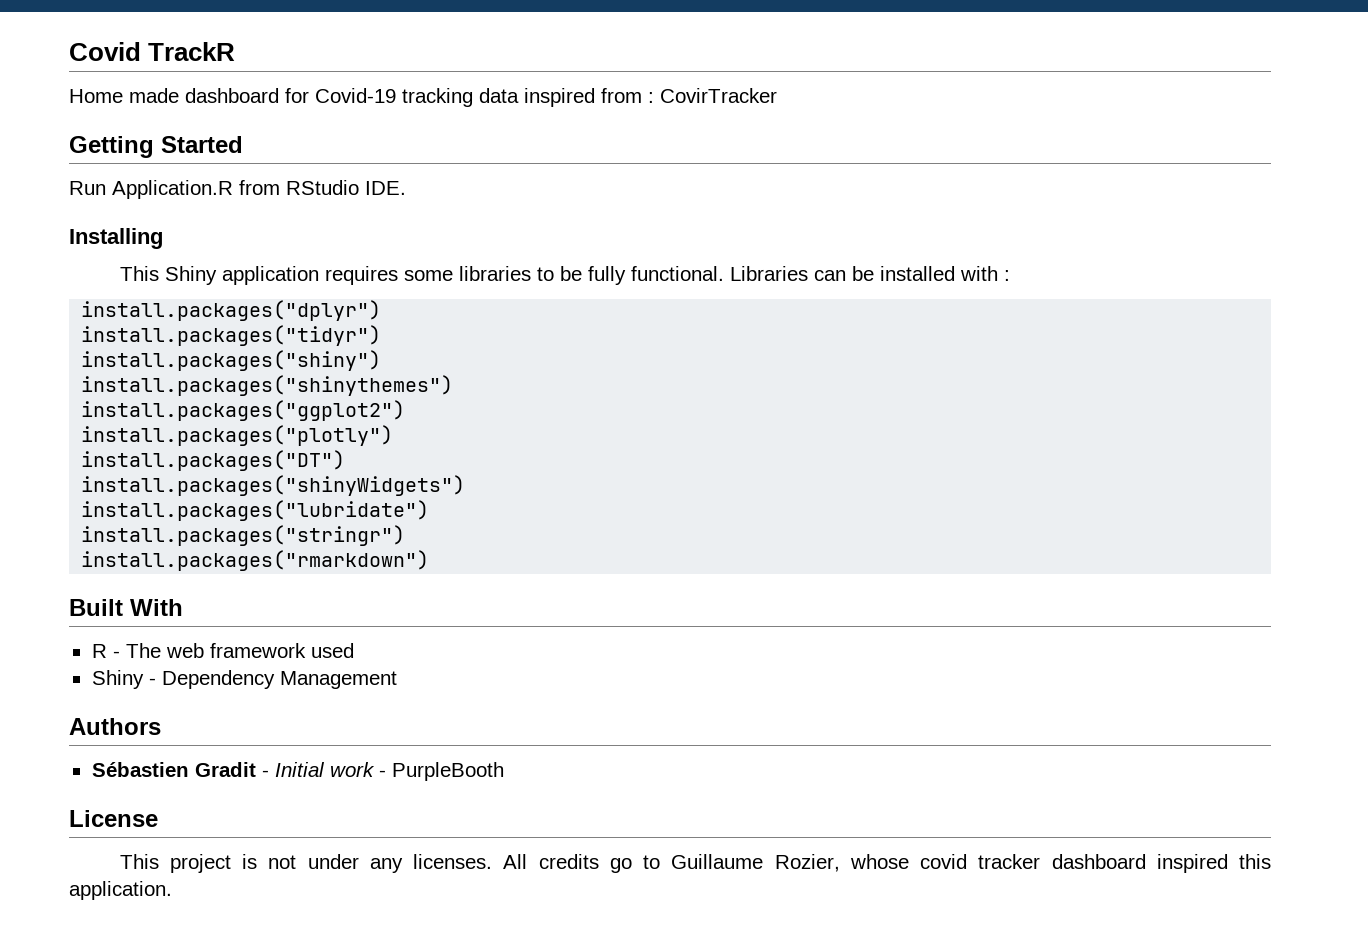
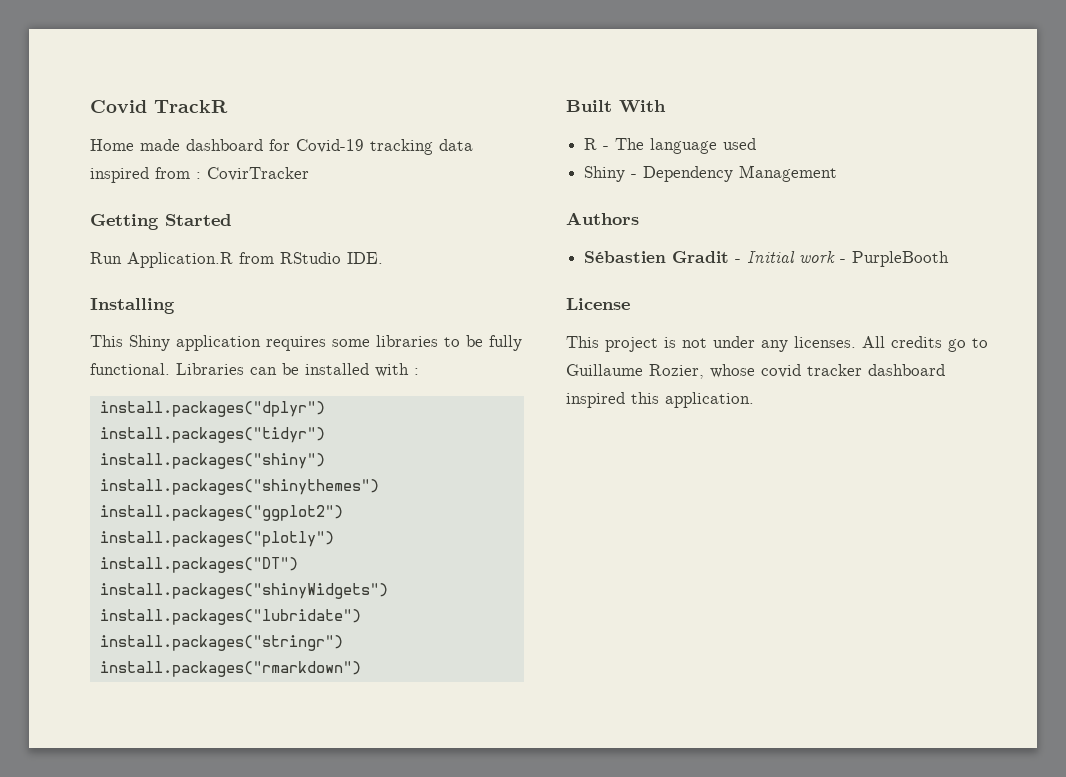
[165,643,306,658] web framework -> [650,138,718,154] language

